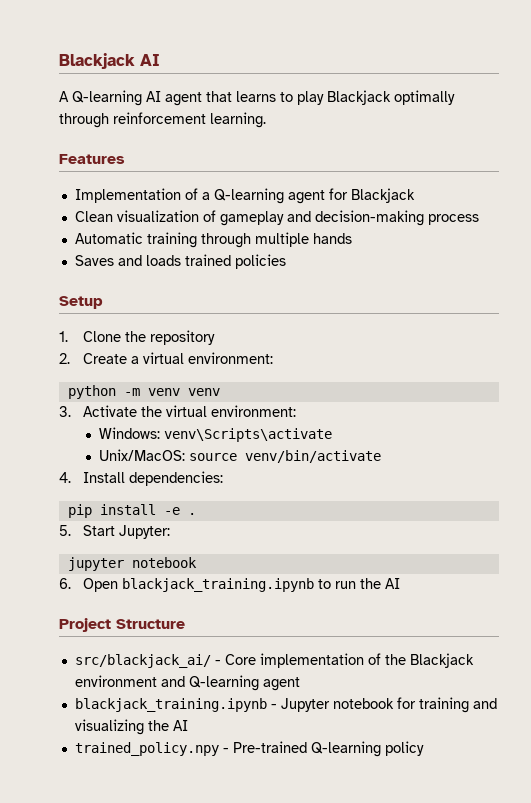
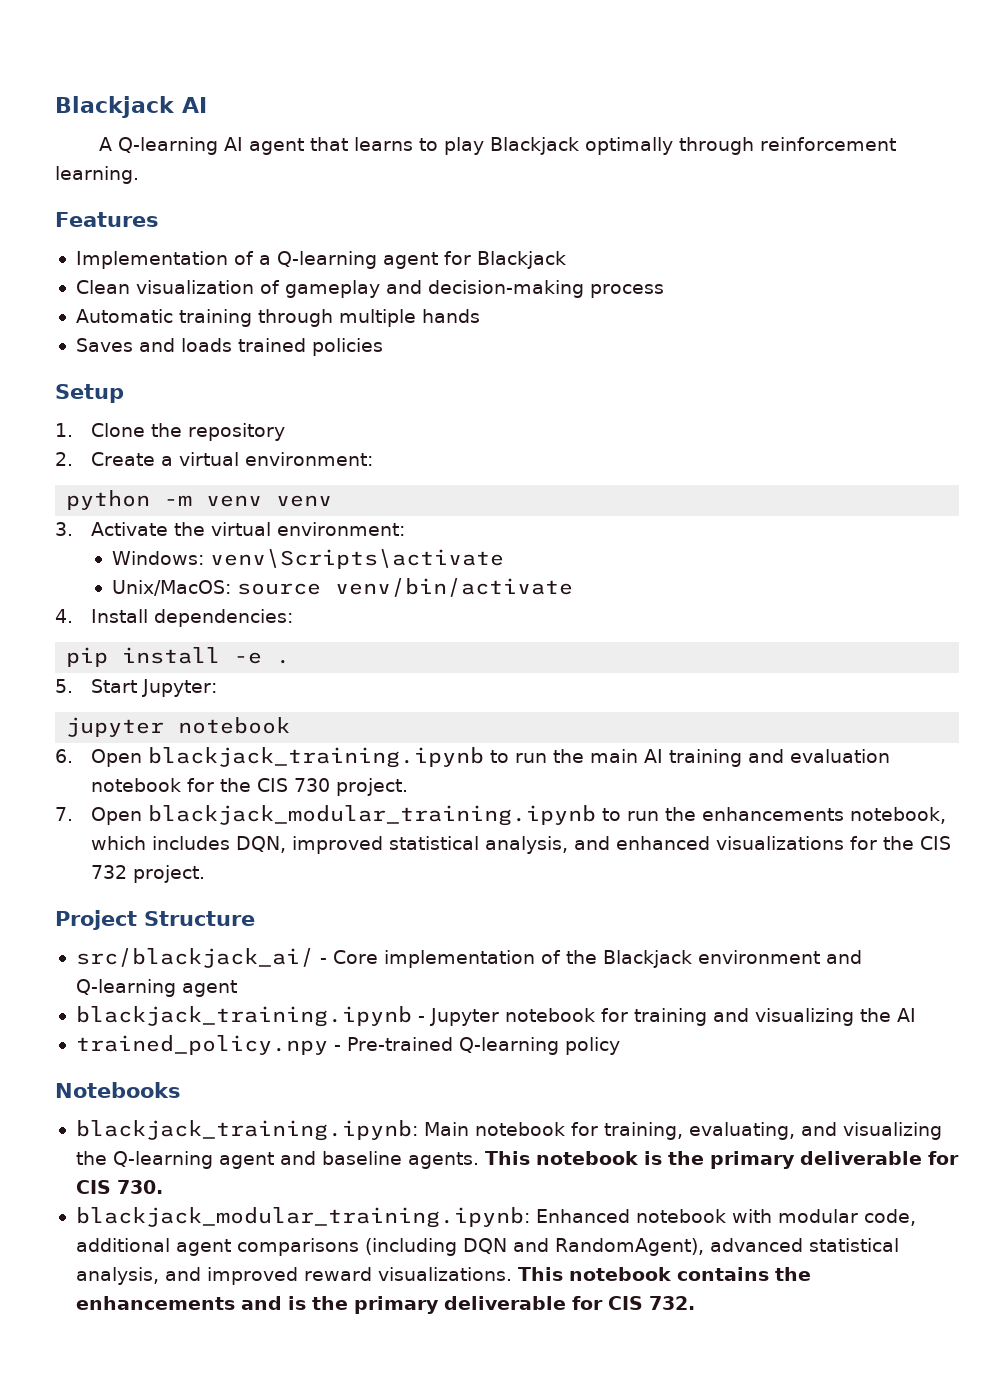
[384,578,400,589] AI -> [589,749,890,767] [90,778,408,796] [55,805,946,826] [90,836,951,854] [90,865,205,883] main AI training and evaluation notebook for the CIS 730 project. // 7. Open blackjack_modular_training.ipynb to run the enhancements notebook, which includes DQN, improved statistical analysis, and enhanced visualizations for the CIS 732 project.
(424, 748) none -> [55,1082,181,1098] [75,1120,942,1141] [75,1151,959,1169] [75,1180,163,1194] [75,1207,916,1228] [75,1238,899,1256] [75,1267,811,1285] [75,1296,695,1314] // Notebooks // blackjack_training.ipynb: Main notebook for training, evaluating, and visualizing the Q-learning agent and baseline agents. This notebook is the primary deliverable for CIS 730. // blackjack_modular_training.ipynb: Enhanced notebook with modular code, additional agent comparisons (including DQN and RandomAgent), advanced statistical analysis, and improved reward visualizations. This notebook contains the enhancements and is the primary deliverable for CIS 732.

